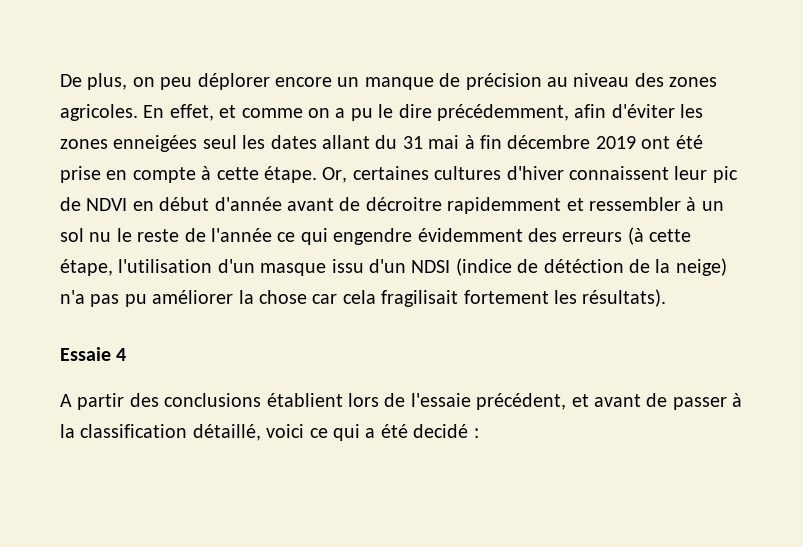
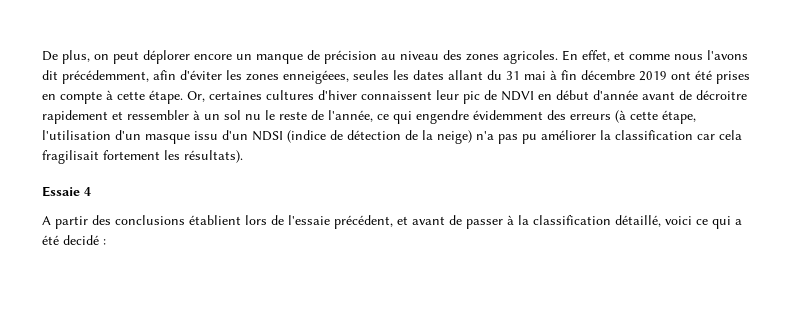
[160,77,193,90] peu -> [113,51,139,64] peut
[308,104,432,121] on a pu le dire -> [674,50,748,60] [42,70,58,80] nous l'avons dit
[113,135,237,152] enneigées seul -> [283,70,389,84] enneigéees, seules
[60,166,101,183] prise -> [716,71,750,84] prises
[447,197,562,214] rapidemment -> [42,110,108,124] rapidement
[211,228,272,242] l'année -> [328,110,373,122] l'année,
[543,259,624,273] détéction -> [347,130,401,140] détection
[259,290,307,304] chose -> [615,130,693,140] classification

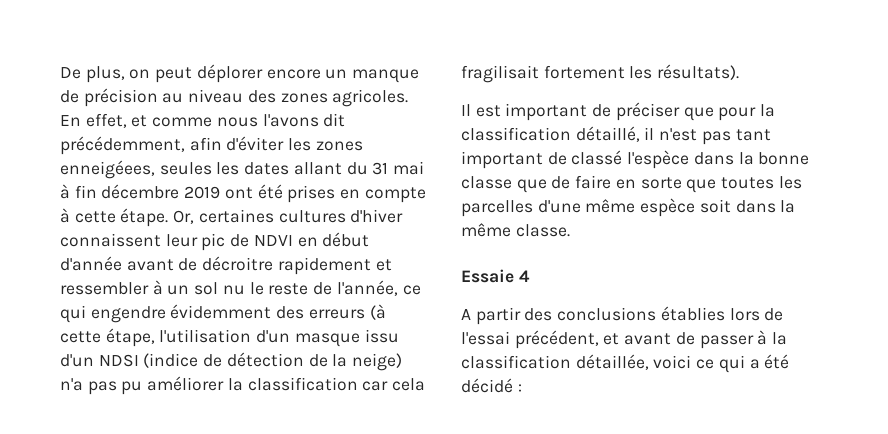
(243, 156) none -> [461,102,776,121] [461,126,771,145] [461,150,810,169] [461,175,802,193] [461,198,796,217] [461,223,570,237] // Il est important de préciser que pour la classification détaillé, il n'est pas tant important de classé l'espèce dans la bonne classe que de faire en sorte que toutes les parcelles d'une même espèce soit dans la même classe.
[189,215,241,225] établient -> [660,306,725,321] établies
[288,215,330,225] l'essaie -> [461,331,510,345] l'essai
[615,215,661,227] détaillé, -> [575,354,649,370] détaillée,
[63,235,99,245] decidé -> [461,378,513,393] décidé

